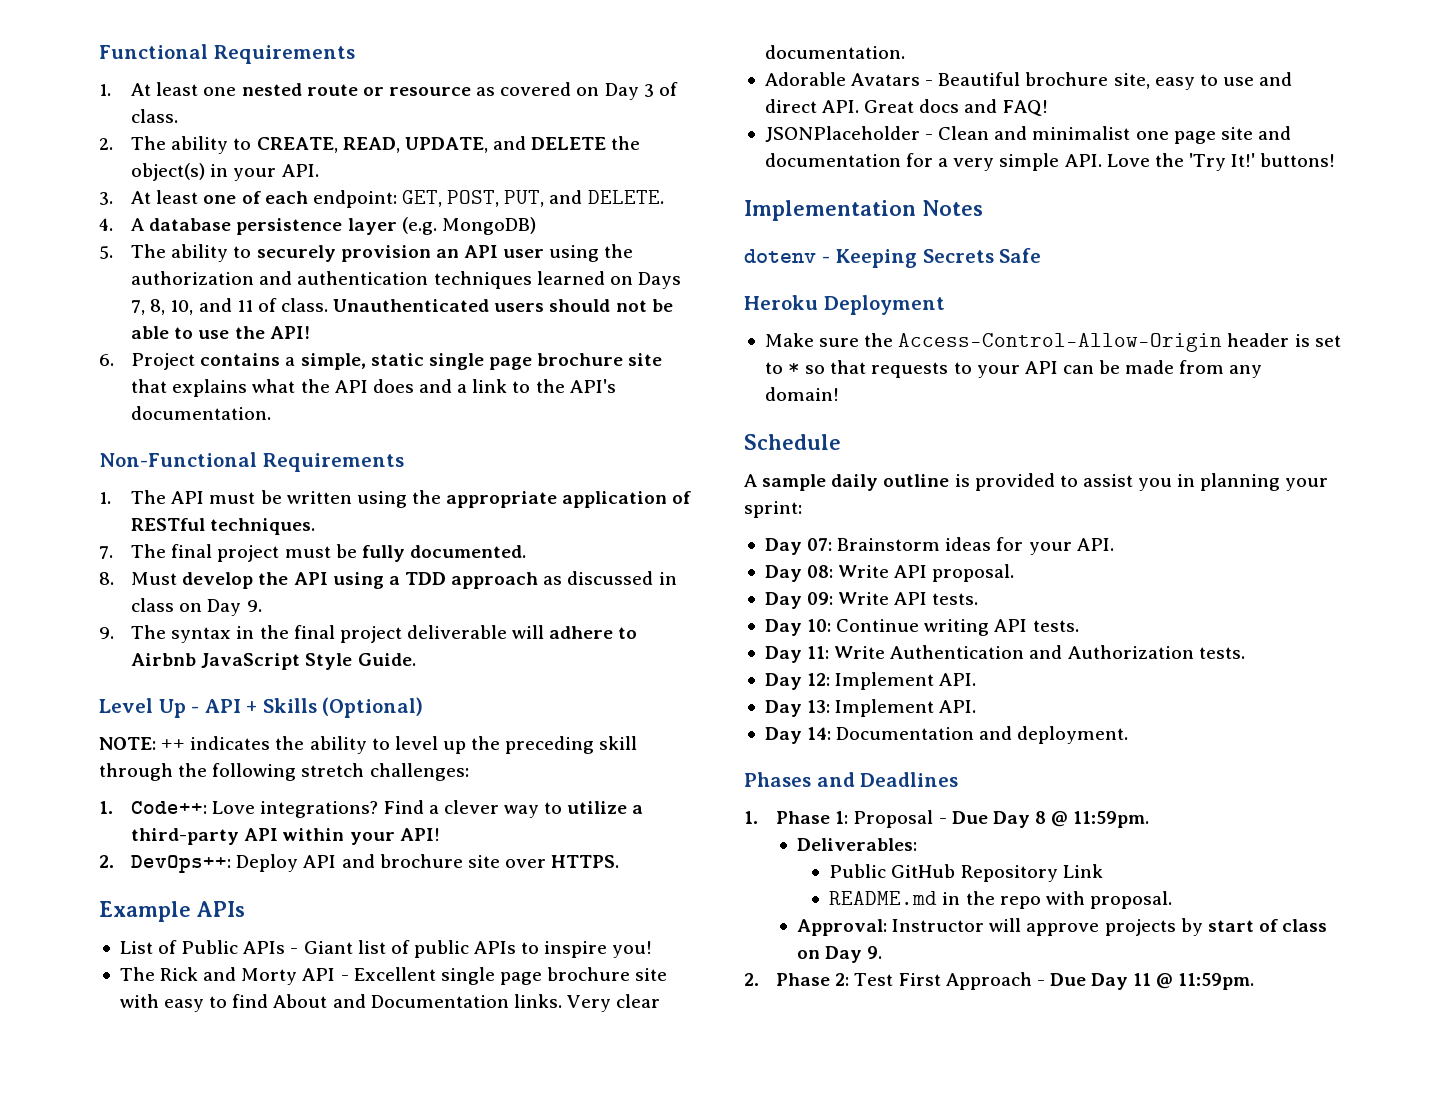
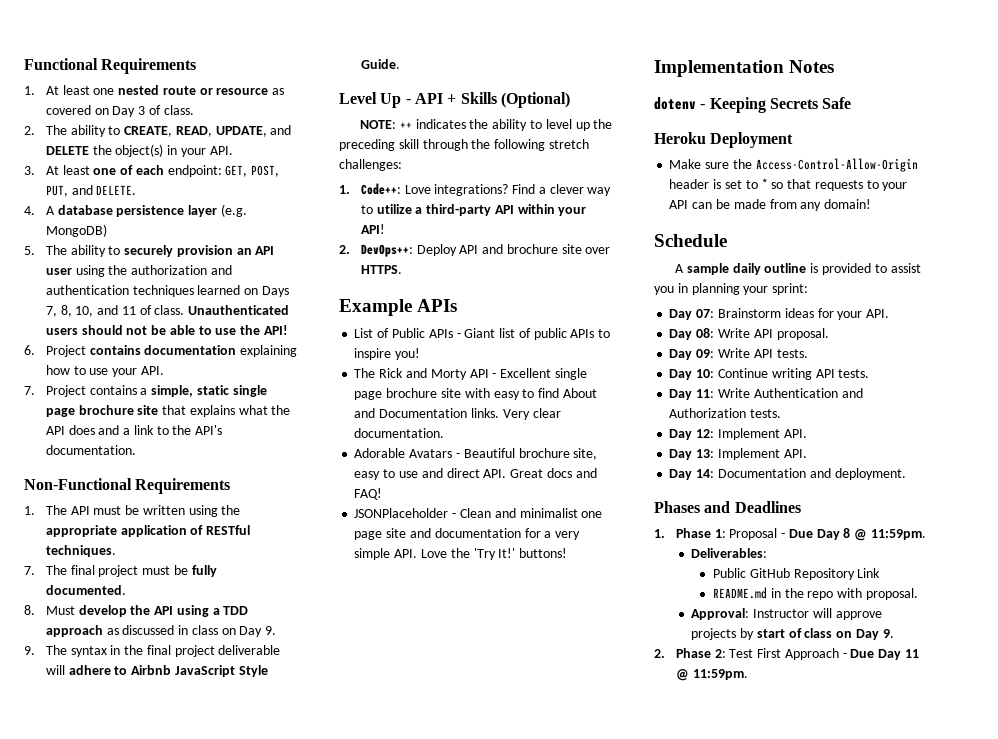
(281, 359) none -> [144,345,298,357] [45,365,164,377] [24,385,137,397] documentation explaining how to use your API. // 7. Project contains

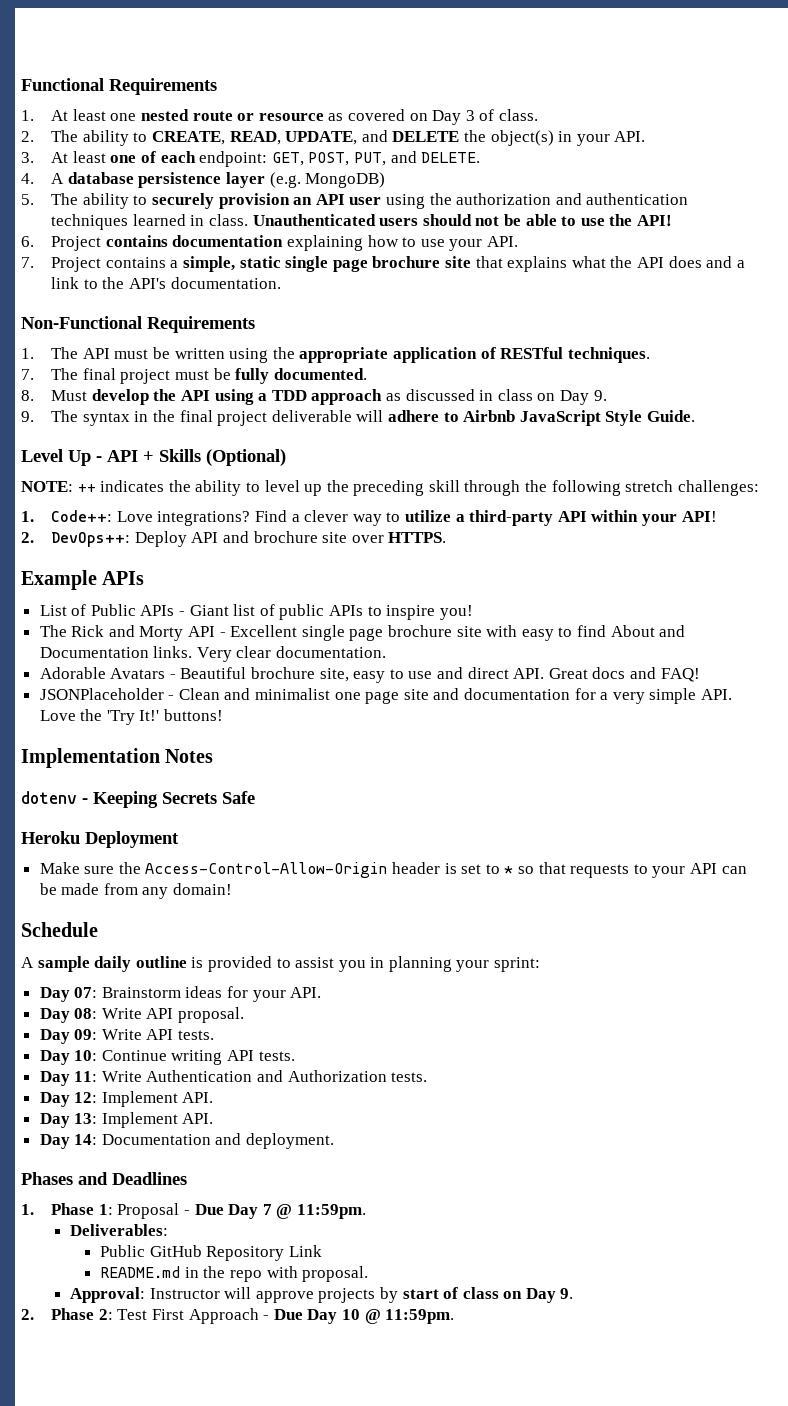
[244,286,289,297] [45,305,152,317] on Days 7, 8, 10, and 11 of -> [190,215,205,226] in
[843,528,851,538] 8 -> [262,1204,272,1215] 7
[905,649,920,658] 11 -> [341,1309,360,1320] 10

